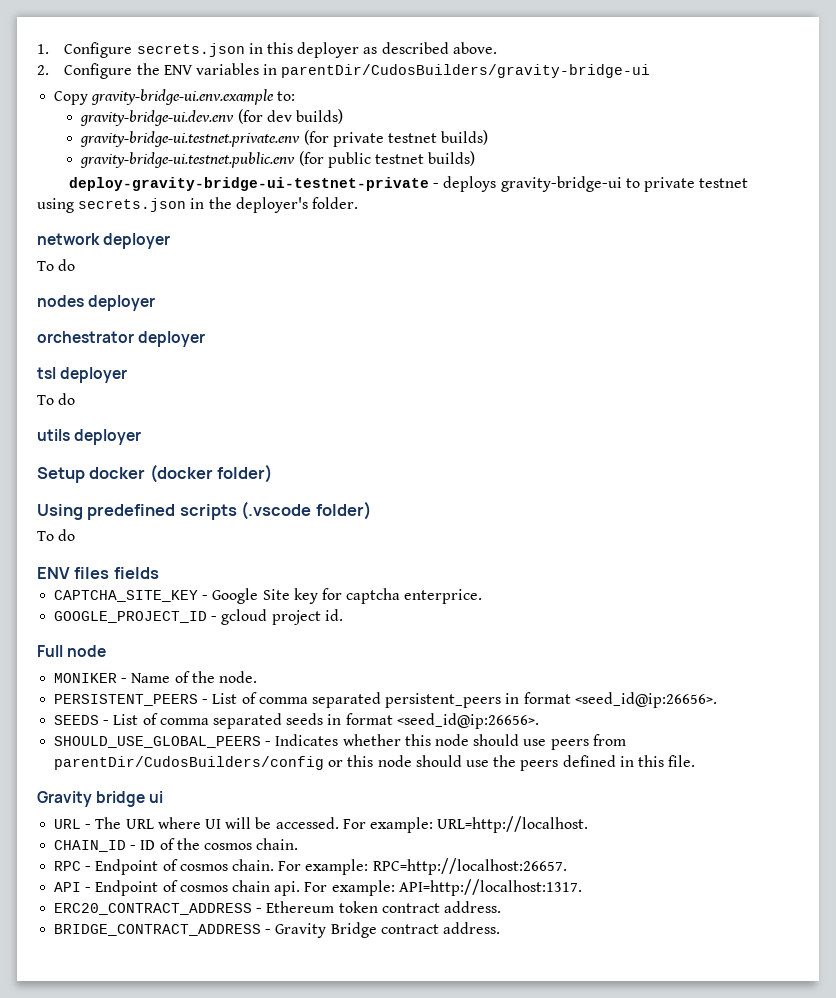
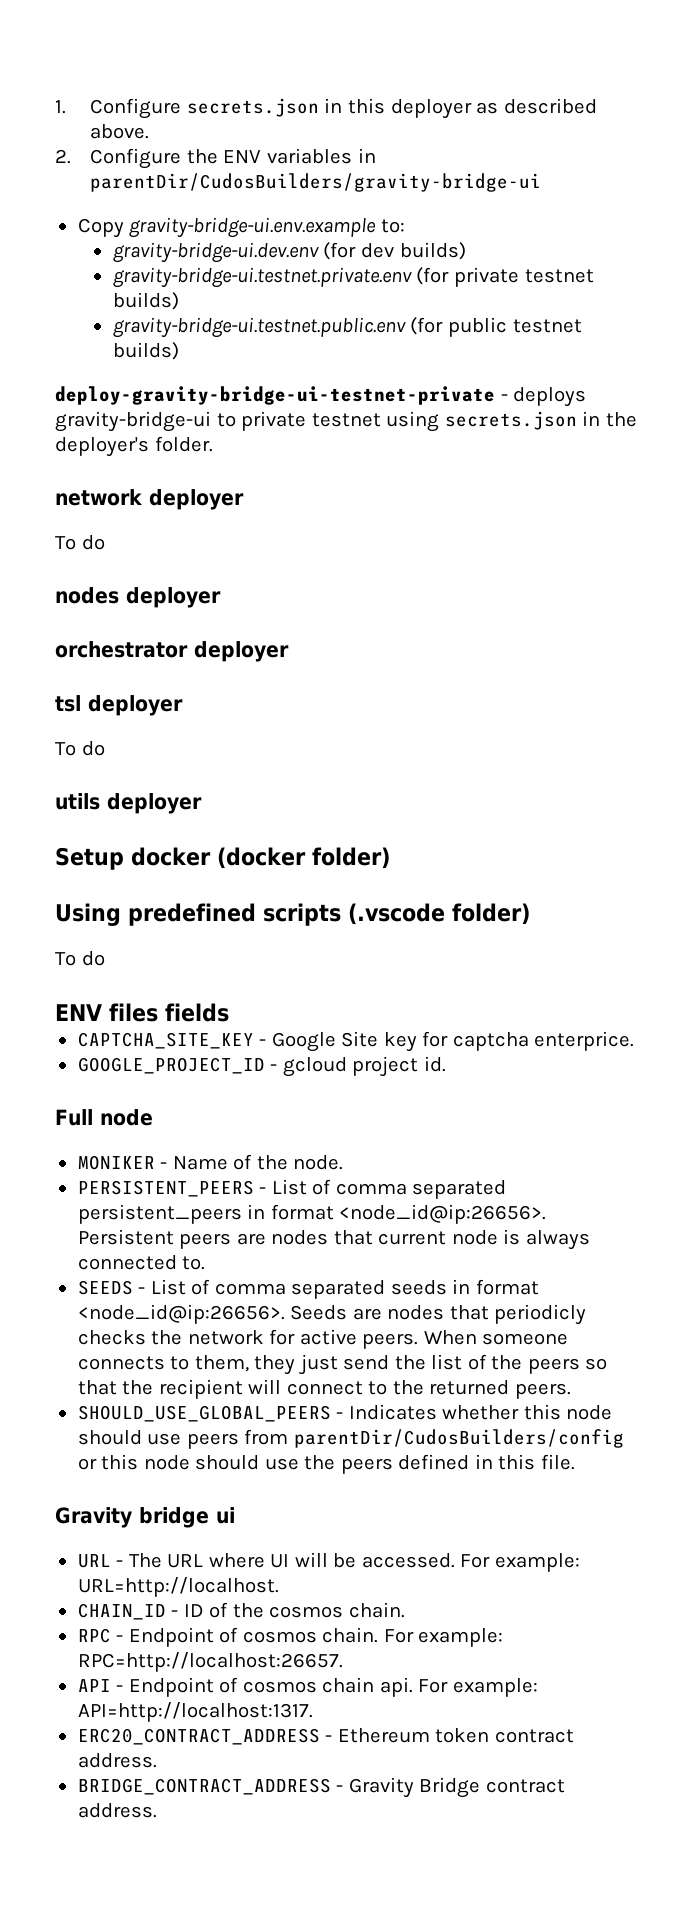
[574,692,717,708] <seed_id@ip:26656>. -> [339,1204,547,1224] [77,1229,590,1250] [77,1255,206,1270] <node_id@ip:26656>. Persistent peers are nodes that current node is always connected to.
[396,713,539,729] <seed_id@ip:26656>. -> [77,1304,587,1325] [77,1329,569,1349] [77,1354,608,1375] [77,1379,571,1399] <node_id@ip:26656>. Seeds are nodes that periodicly checks the network for active peers. When someone connects to them, they just send the list of the peers so that the recipient will connect to the returned peers.

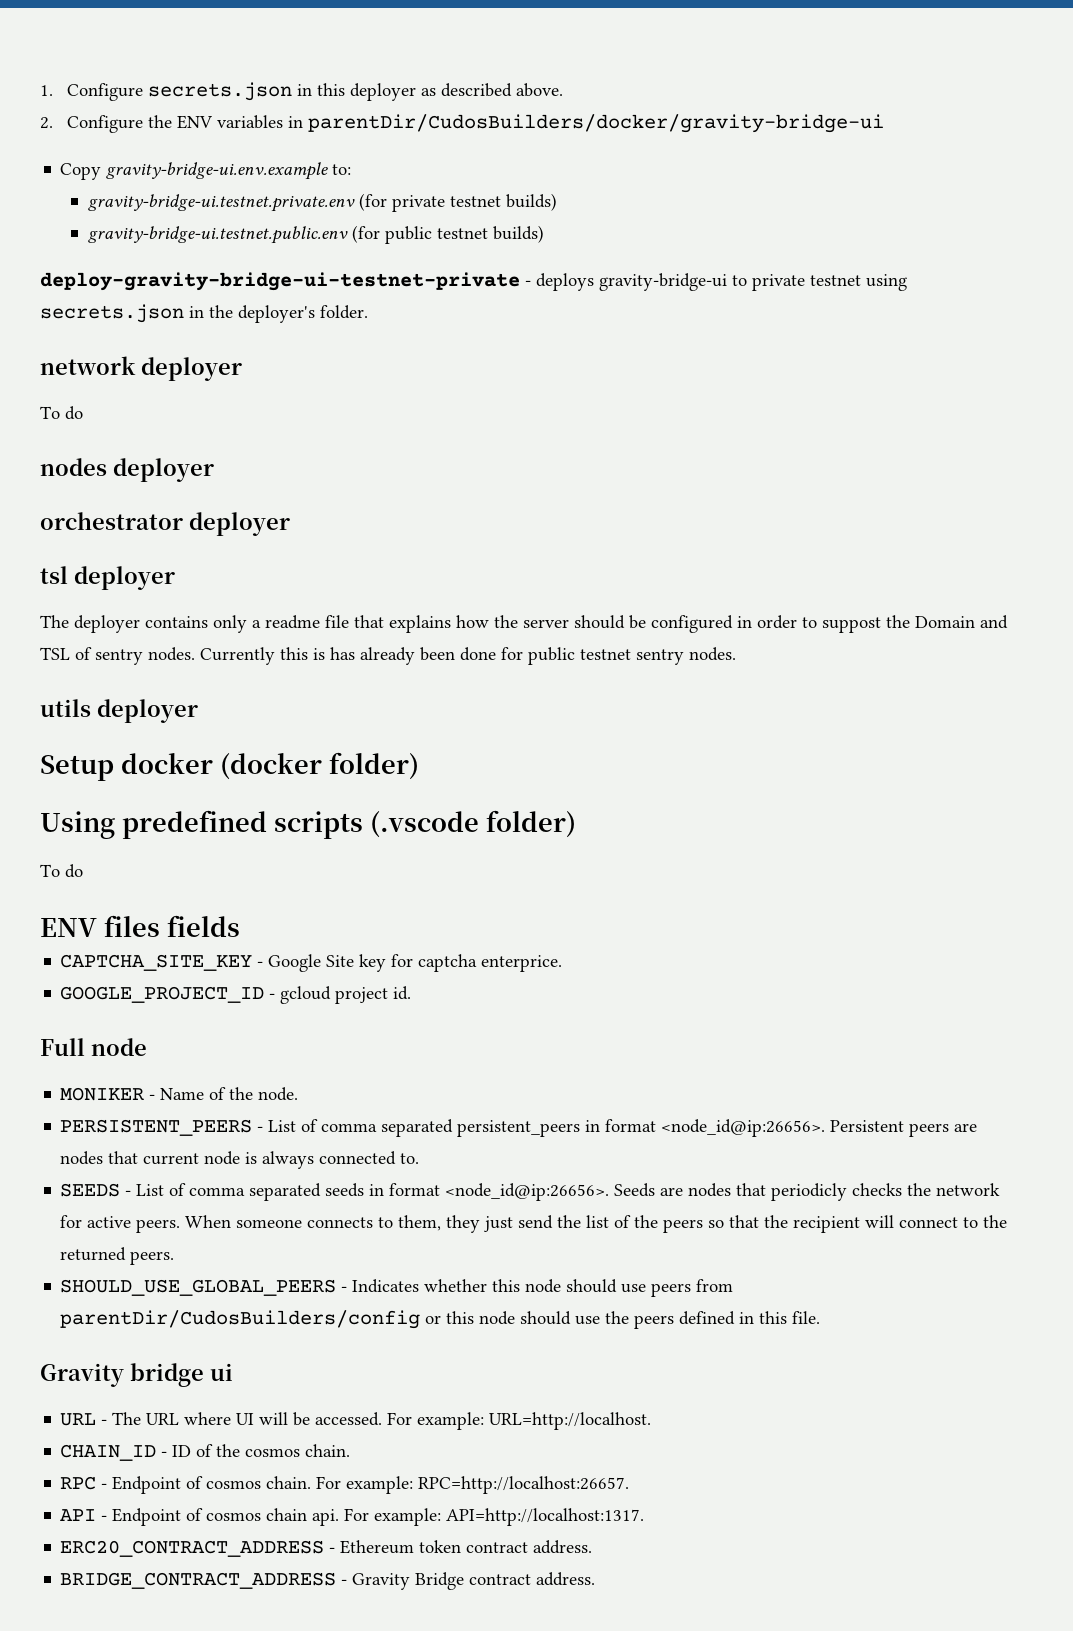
[90,173,542,192] parentDir/CudosBuilders/gravity-bridge-ui -> [308,114,885,133] parentDir/CudosBuilders/docker/gravity-bridge-ui
[112,242,466,263] // gravity-bridge-ui.dev.env (for dev builds) -> (352, 169) none
[55,741,105,756] To do -> [40,615,1008,633] [40,647,736,665] The deployer contains only a readme file that explains how the server should be configured in order to suppost the Domain and TSL of sentry nodes. Currently this is has already been done for public testnet sentry nodes.

